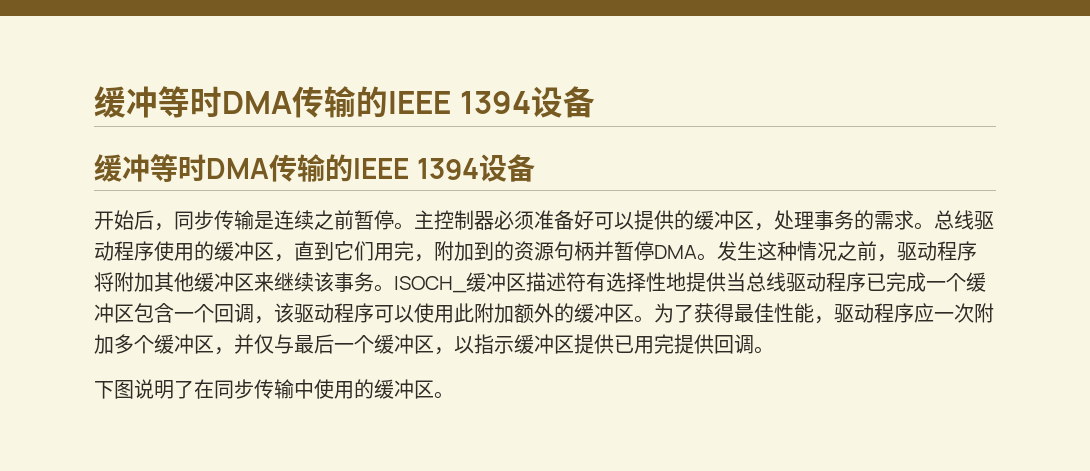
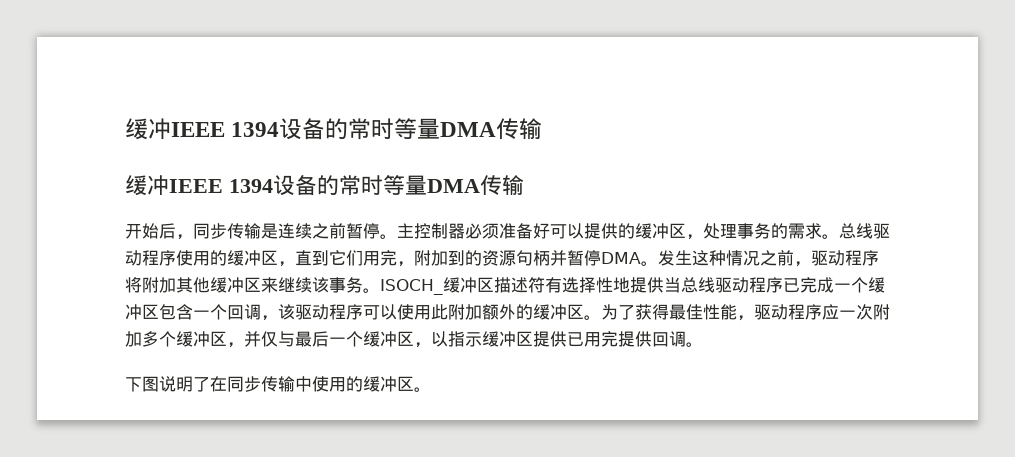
[94,86,595,118] [94,154,535,182] 缓冲等时DMA传输的IEEE 1394设备 // 缓冲等时DMA传输的IEEE 1394设备 -> [125,118,543,140] [125,175,524,196] 缓冲IEEE 1394设备的常时等量DMA传输 // 缓冲IEEE 1394设备的常时等量DMA传输

